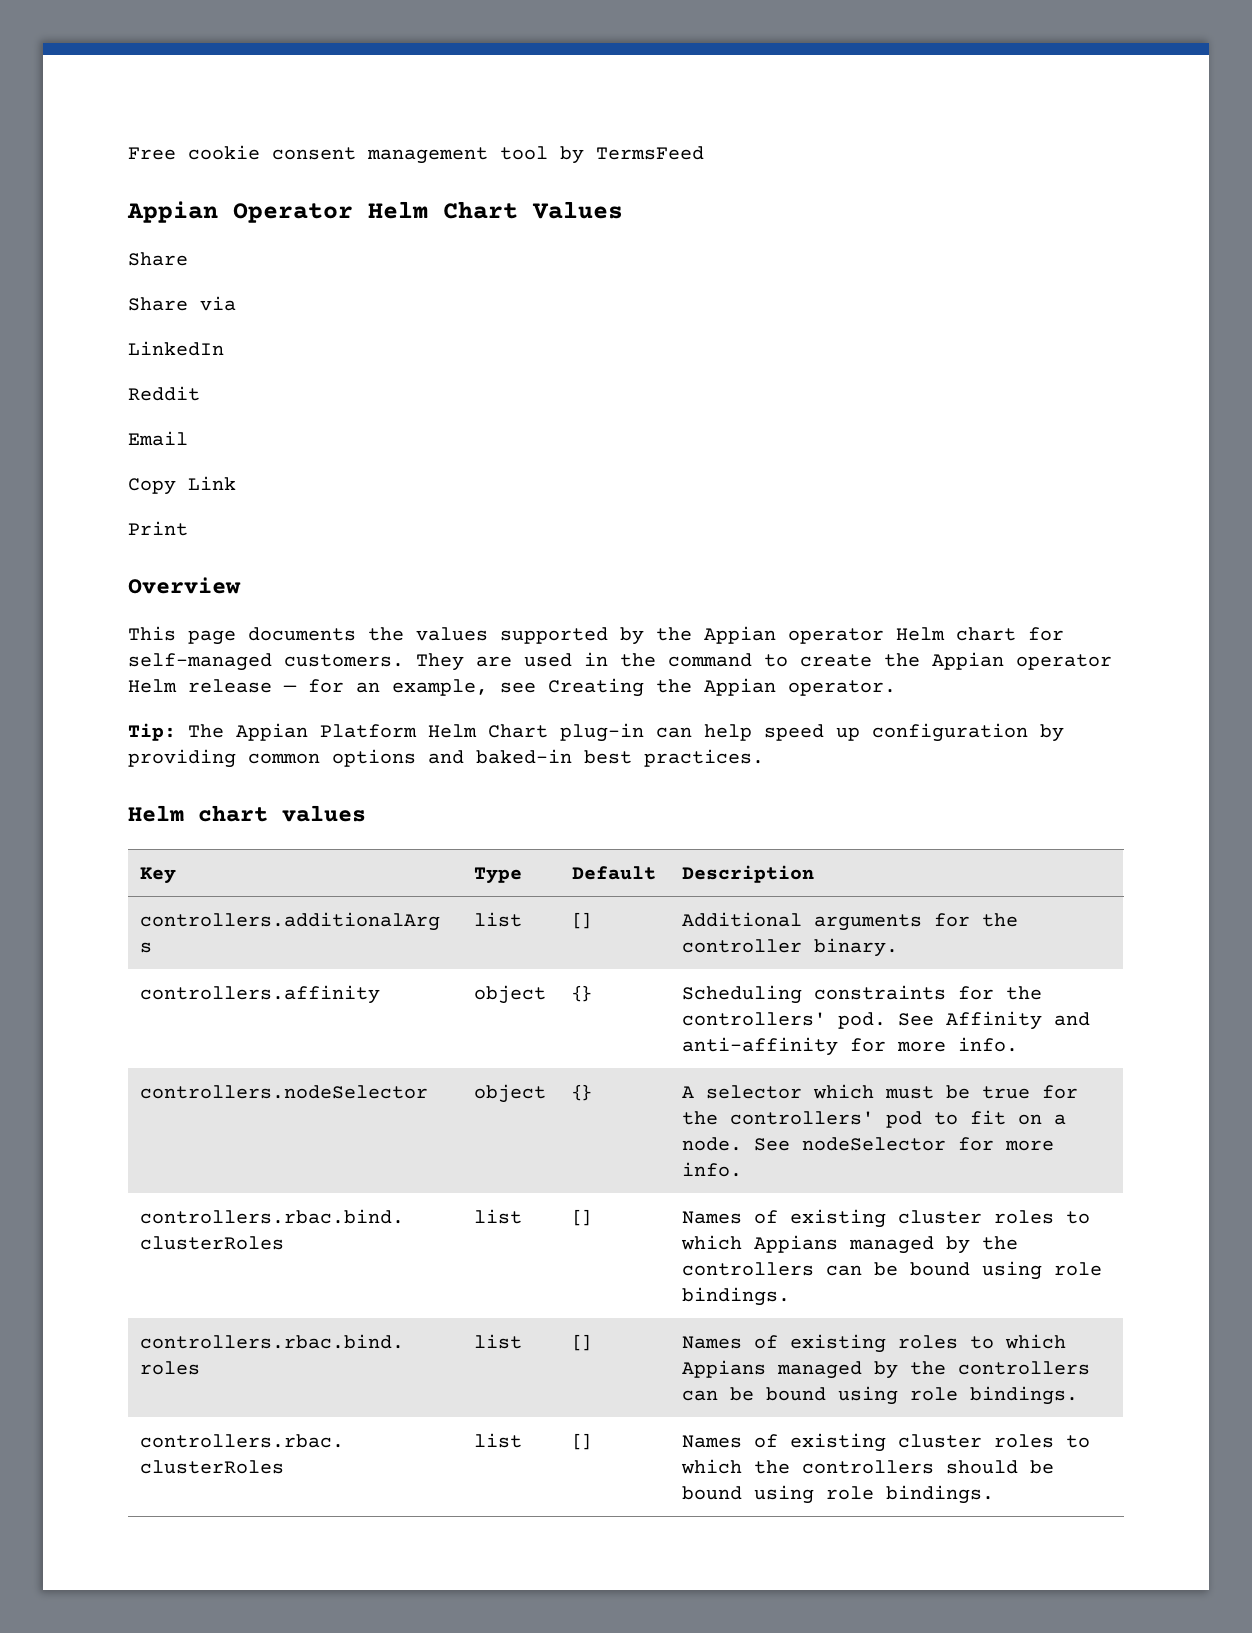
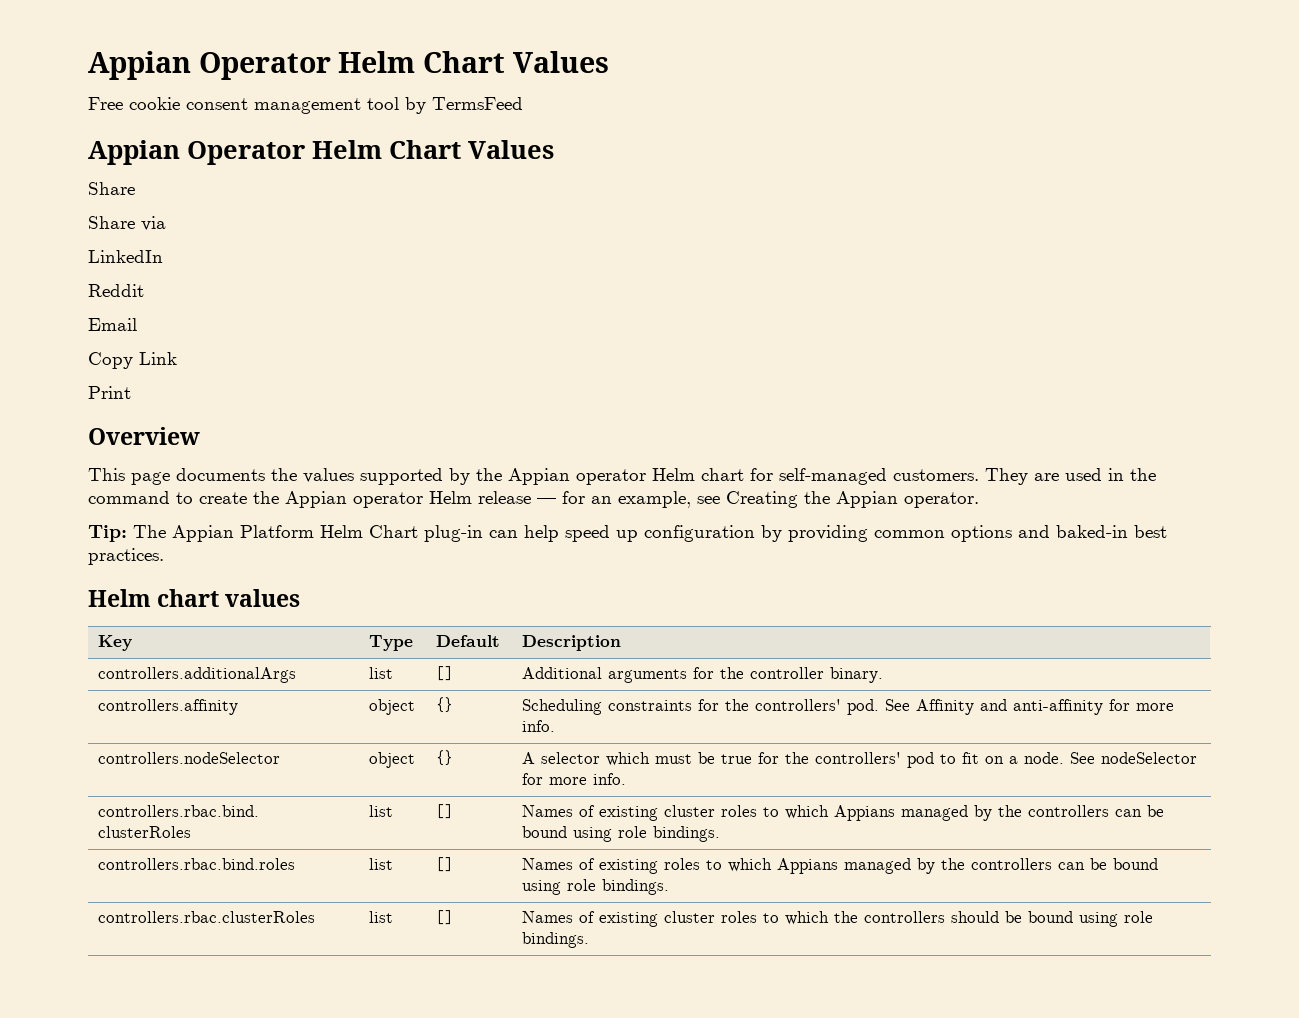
(128, 153) none -> [88,51,609,80] Appian Operator Helm Chart Values //

